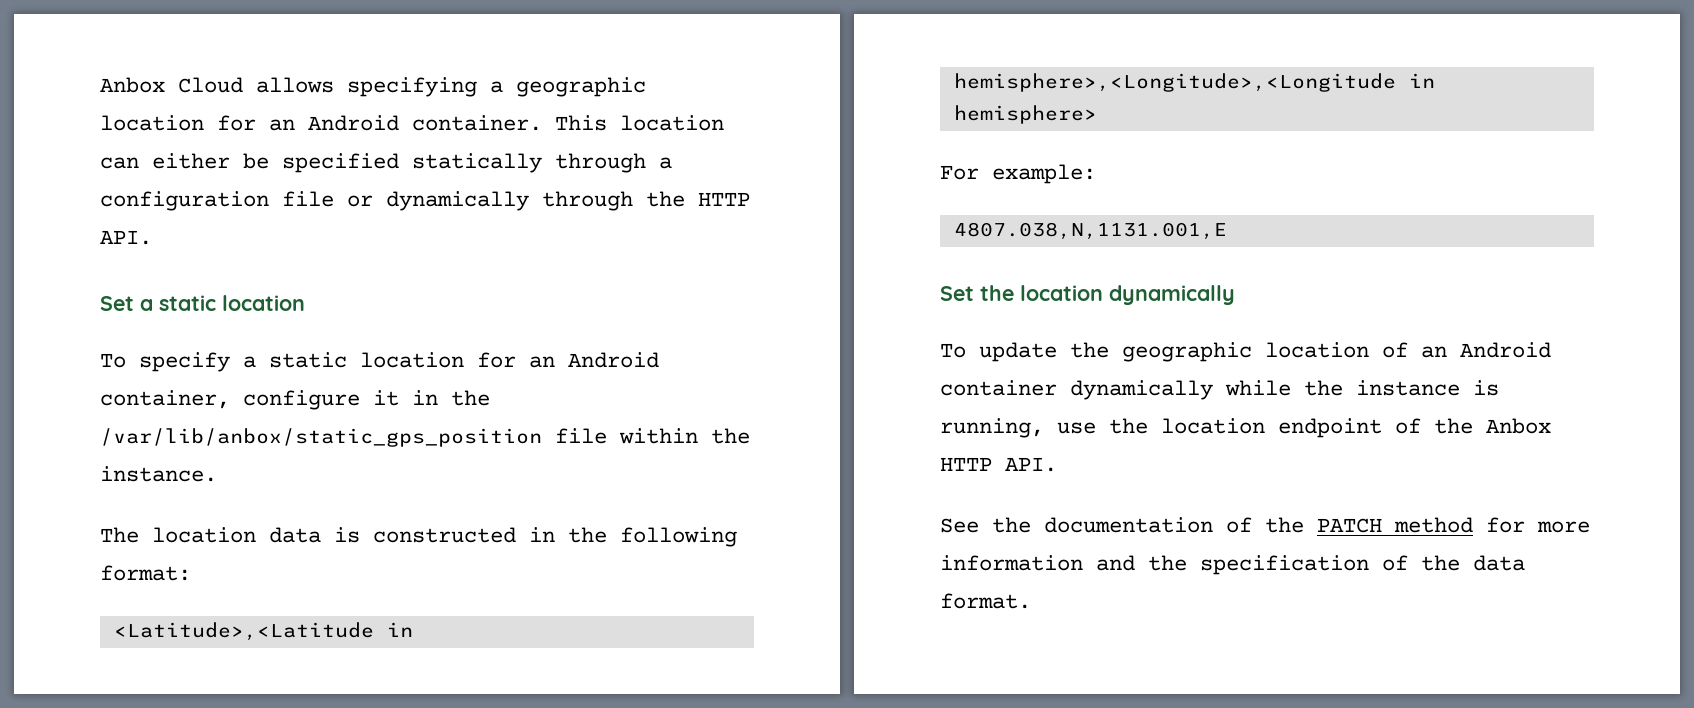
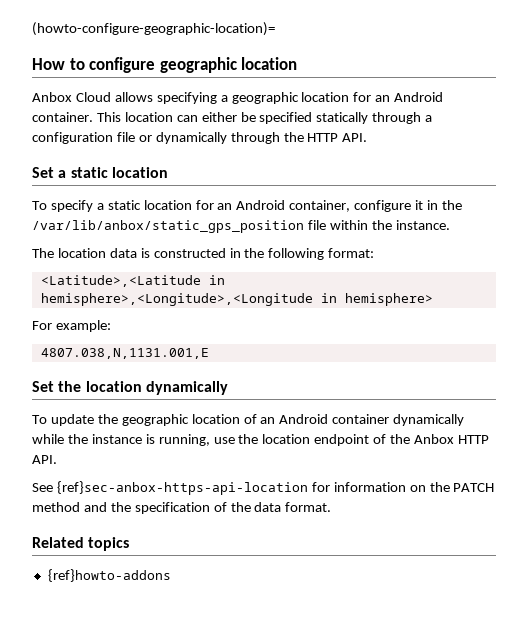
(100, 85) none -> [32,22,275,36] [32,57,298,73] (howto-configure-geographic-location)= // How to configure geographic location //
[992,517,1590,533] [940,555,1083,571] the documentation of the PATCH method for more information -> [56,481,495,495] [32,502,80,512] {ref}sec-anbox-https-api-location for information on the PATCH method
(1031, 601) none -> [32,537,130,551] [47,569,171,582] // Related topics // {ref}howto-addons

